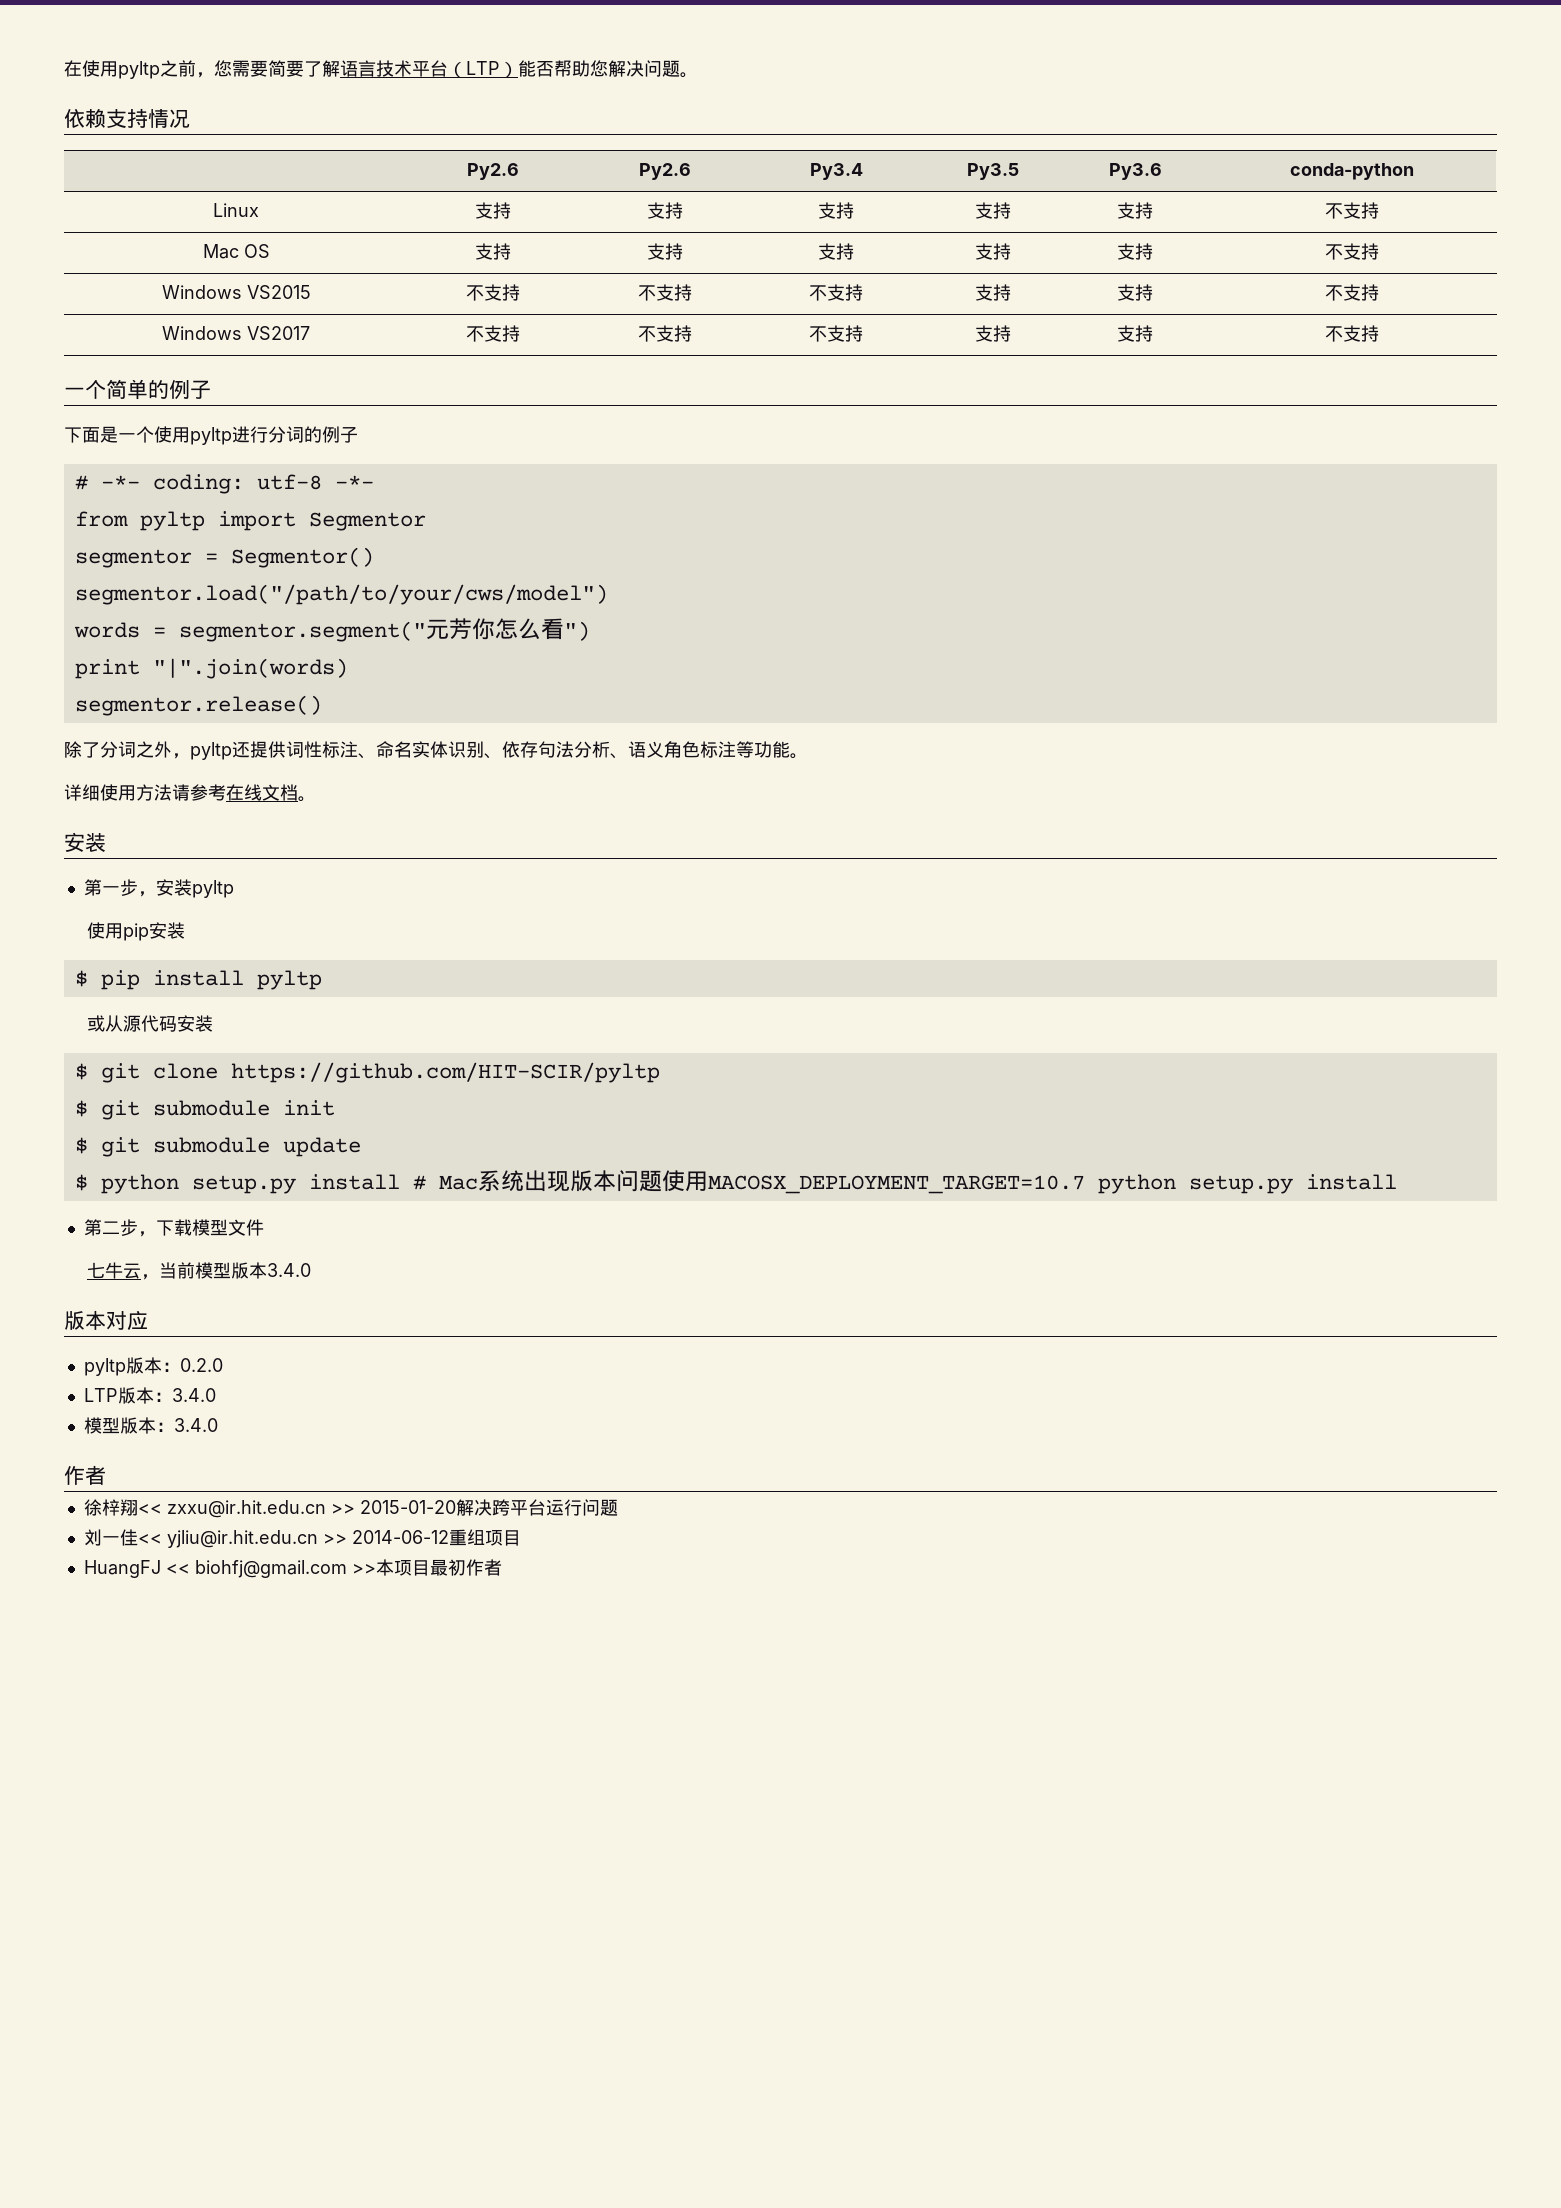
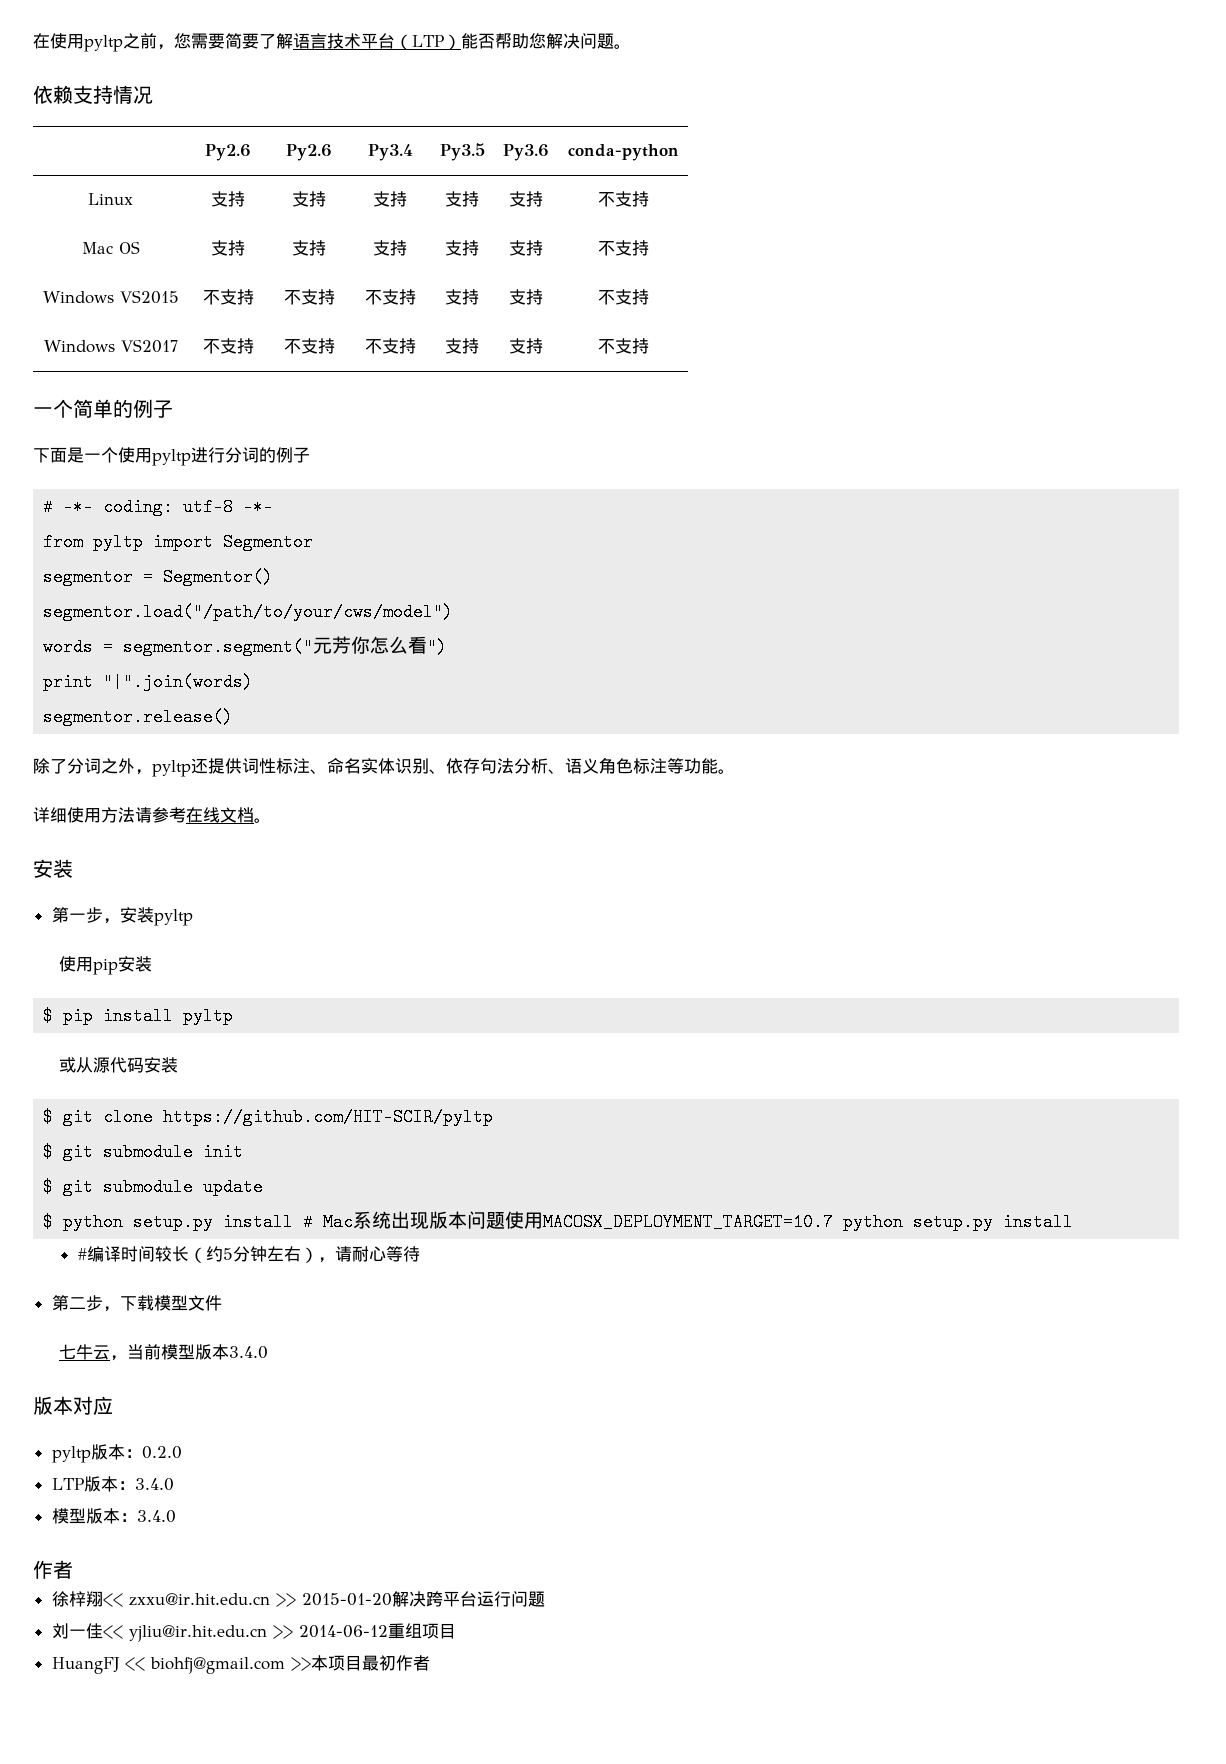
(1397, 1182) none -> [77,1246,420,1263] // #编译时间较长（约5分钟左右），请耐心等待

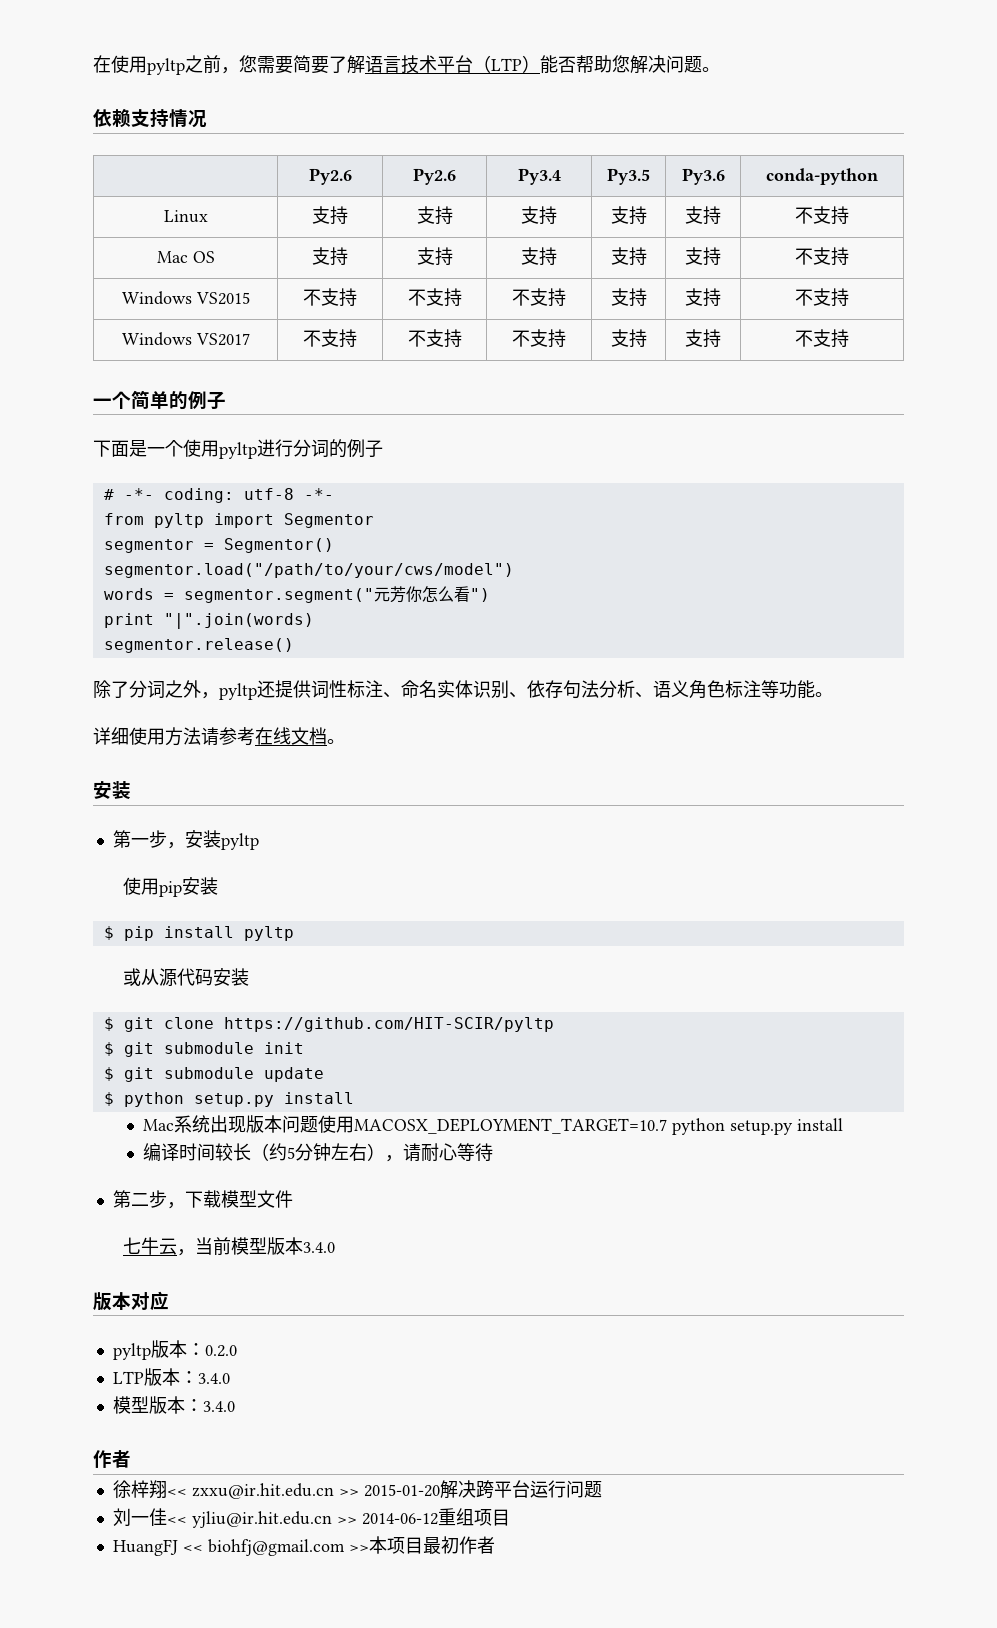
[303,1213,314,1231] # -> (354, 1098) //
[77,1248,87,1260] # -> (844, 1124) none

